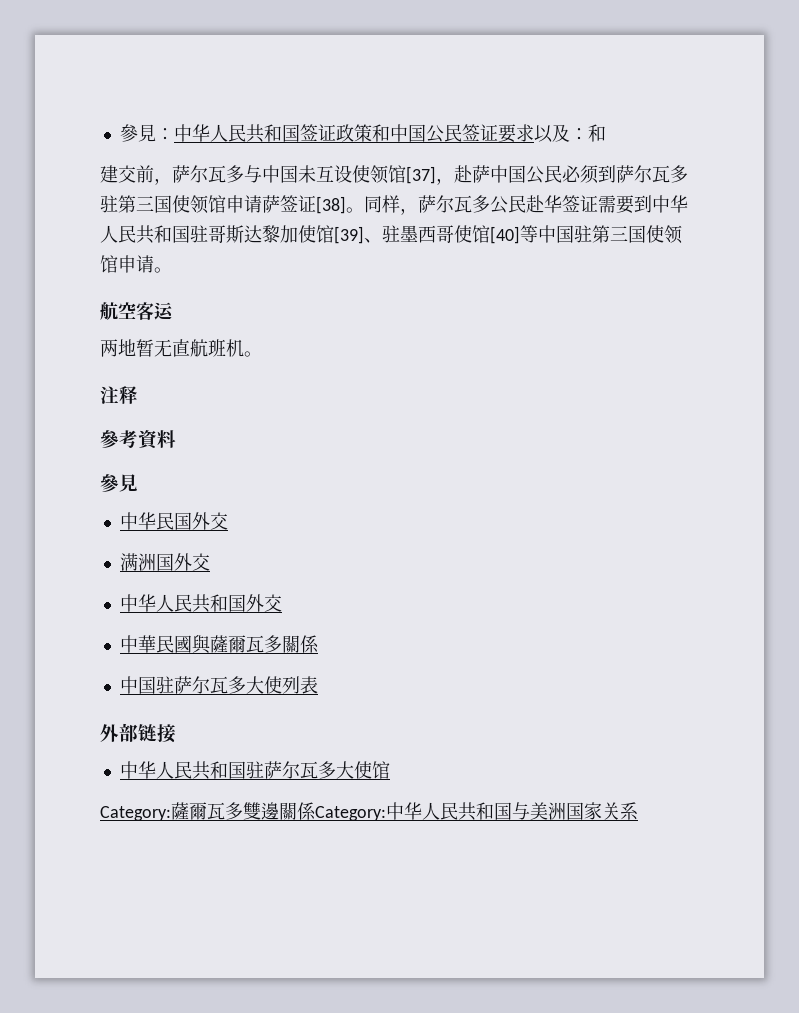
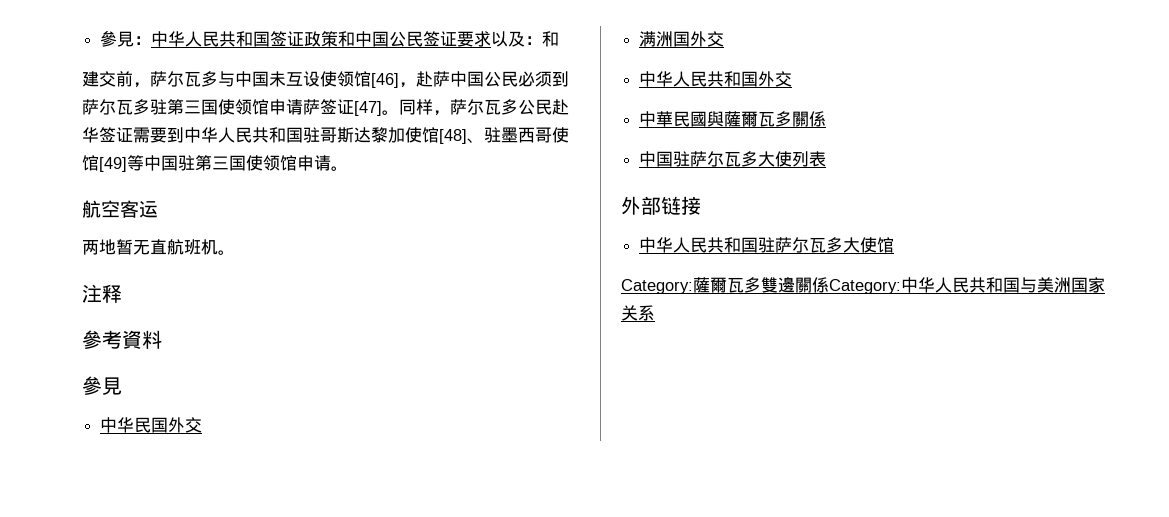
[406,166,436,184] [37] -> [371,73,399,88] [46]
[316,196,346,214] [38] -> [354,101,382,116] [47]
[334,226,364,244] [39] -> [439,129,467,144] [48]
[490,226,520,244] [40] -> [99,157,127,172] [49]

